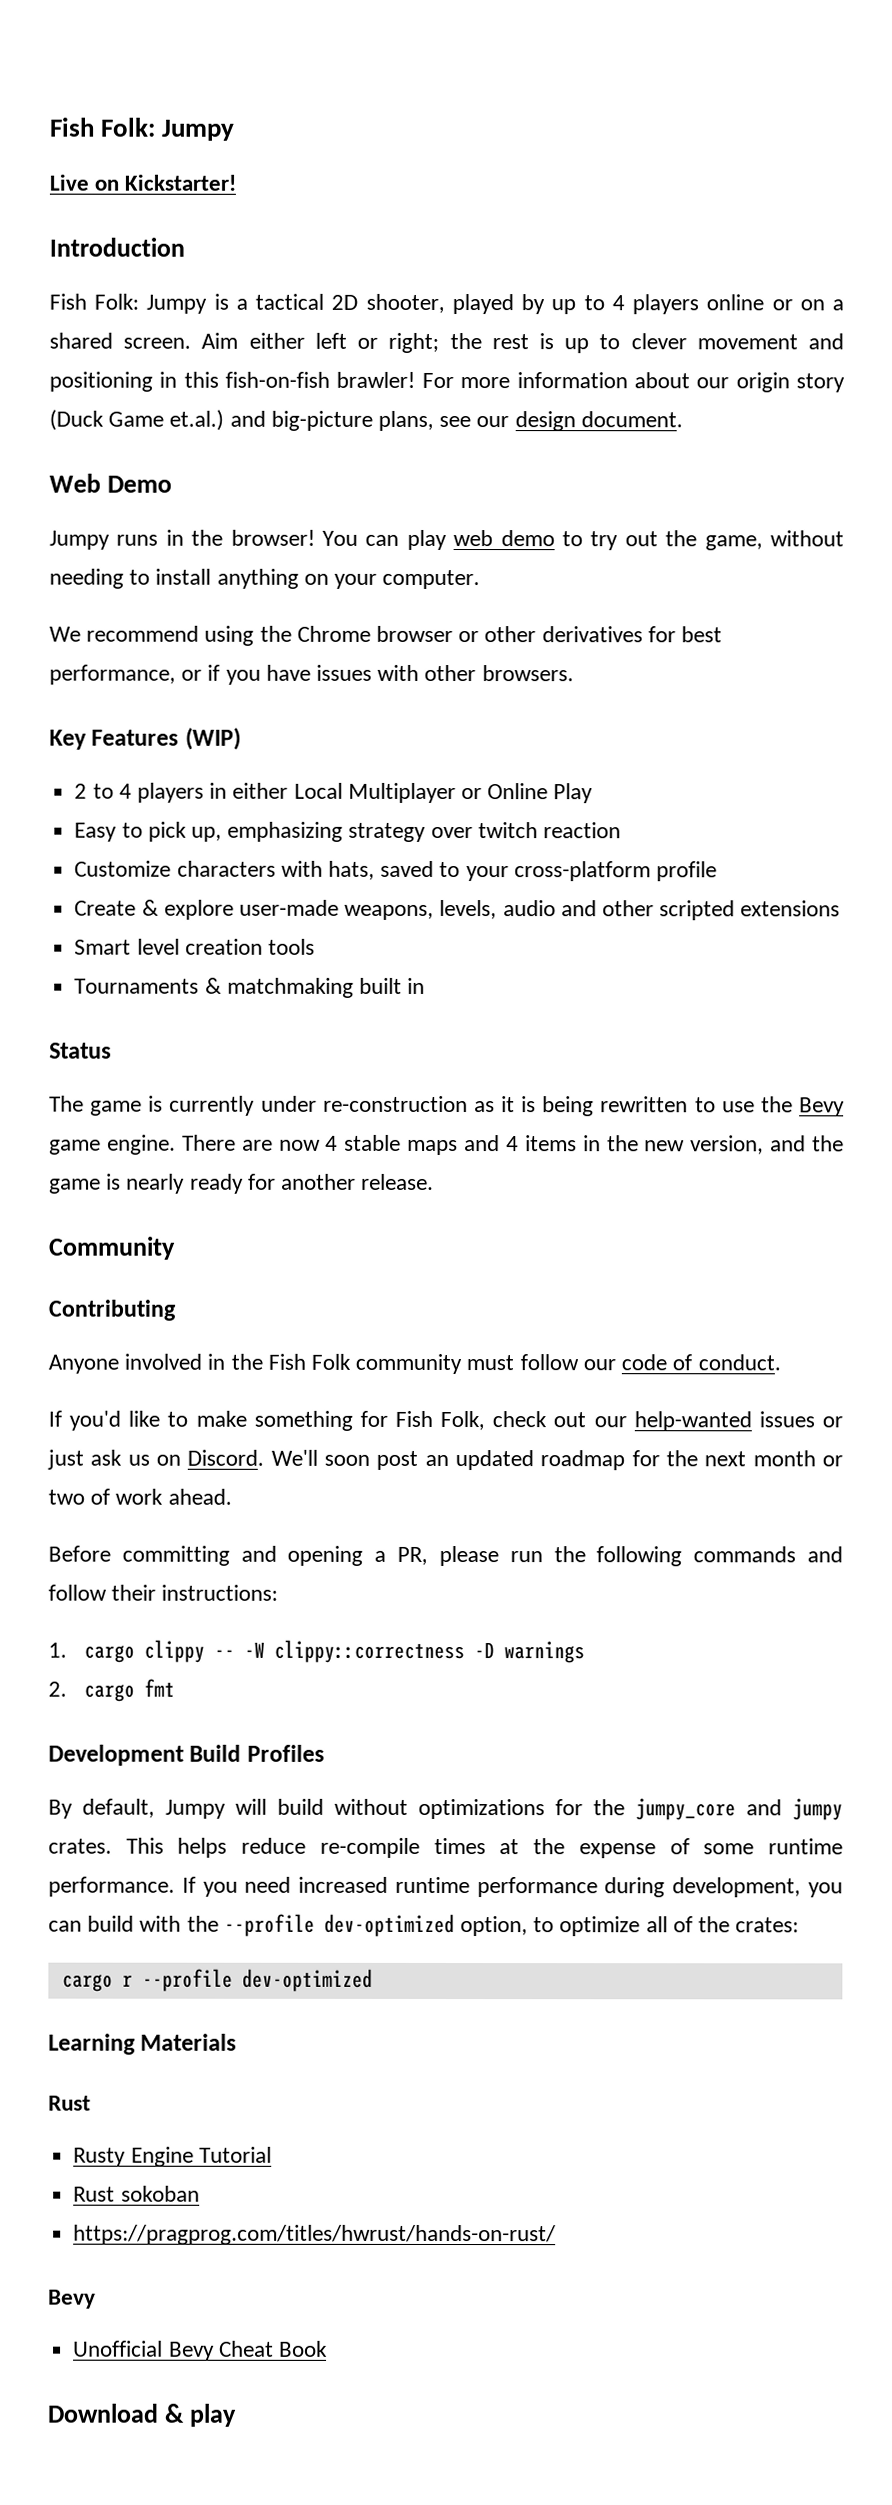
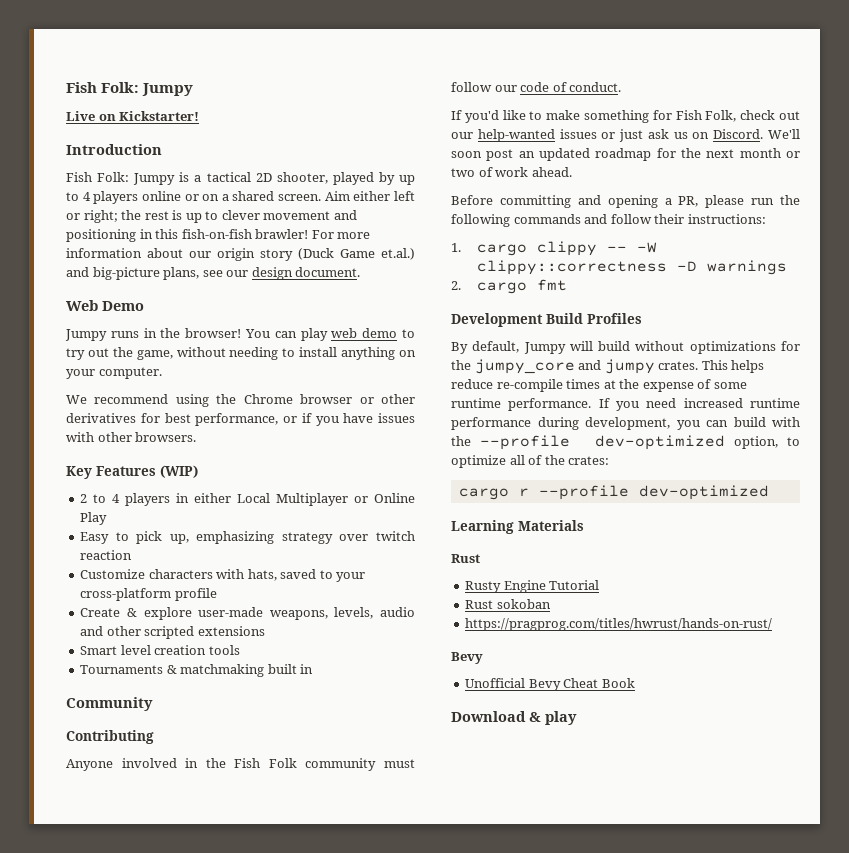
[49,1042,112,1059] [49,1095,845,1117] [49,1134,844,1156] [49,1173,435,1194] // Status // The game is currently under re-construction as it is being rewritten to use the Bevy game engine. There are now 4 stable maps and 4 items in the new version, and the game is nearly ready for another release. -> (314, 669) none

